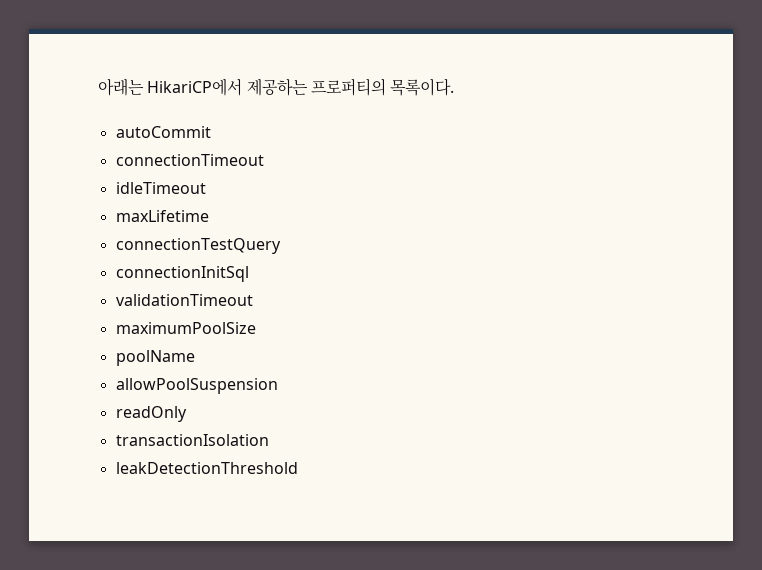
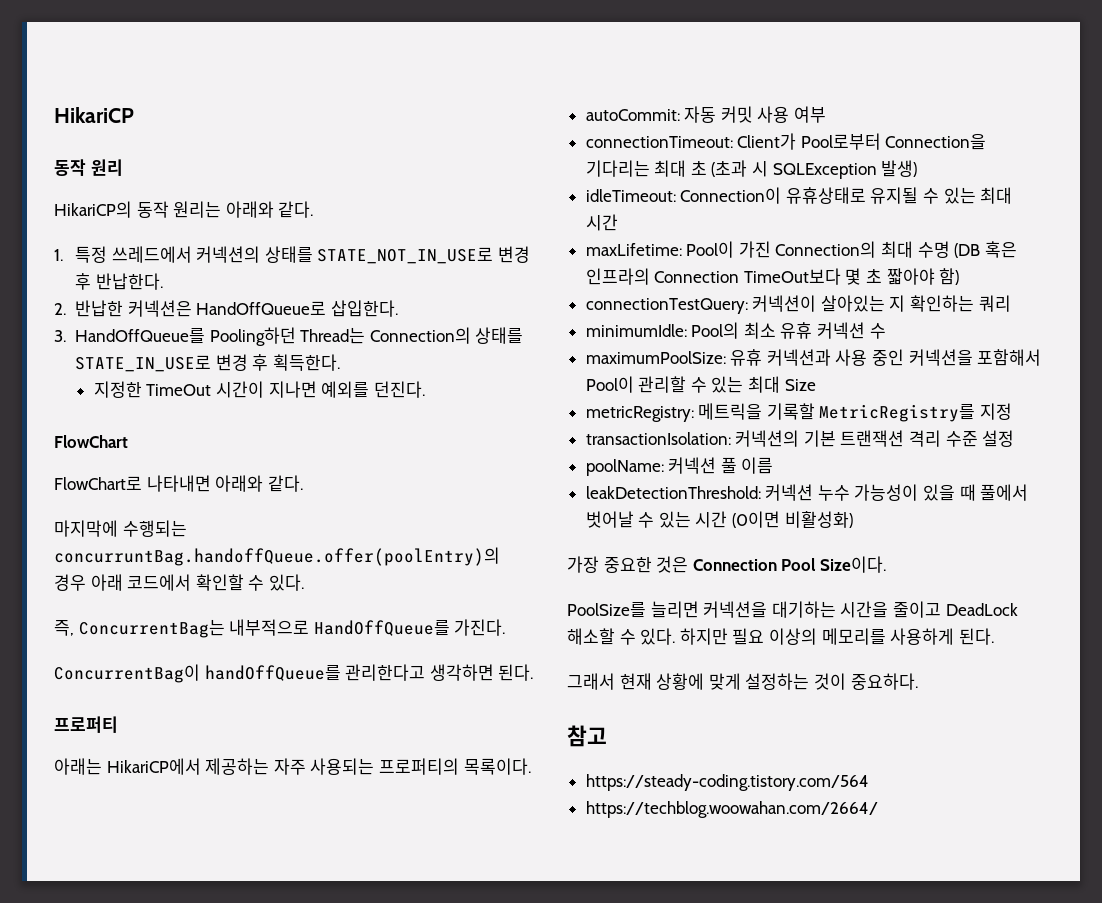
(98, 87) none -> [54,107,134,123] [54,159,123,176] [54,201,314,218] [54,246,531,264] [75,273,163,290] [54,300,398,317] [54,327,524,346] [75,354,340,372] [93,381,425,398] [54,435,128,448] [54,475,303,492] [54,520,187,537] [54,547,500,566] [54,574,304,591] [54,619,506,638] [54,664,534,683] [54,716,118,733] HikariCP // 동작 원리 // HikariCP의 동작 원리는 아래와 같다. // 1. 특정 쓰레드에서 커넥션의 상태를 STATE_NOT_IN_USE로 변경 후 반납한다. // 2. 반납한 커넥션은 HandOffQueue로 삽입한다. // 3. HandOffQueue를 Pooling하던 Thread는 Connection의 상태를 STATE_IN_USE로 변경 후 획득한다. // 지정한 TimeOut 시간이 지나면 예외를 던진다. // FlowChart // FlowChart로 나타내면 아래와 같다. // 마지막에 수행되는 concurruntBag.handoffQueue.offer(poolEntry)의 경우 아래 코드에서 확인할 수 있다. // 즉, ConcurrentBag는 내부적으로 HandOffQueue를 가진다. // ConcurrentBag이 handOffQueue를 관리한다고 생각하면 된다. // 프로퍼티 //
(308, 87) none -> [273,758,375,775] 자주 사용되는
[115,126,211,138] [115,154,264,166] [115,182,206,194] [115,210,209,222] [115,238,281,254] [115,266,249,282] [115,294,253,306] [115,322,256,334] [115,350,195,366] [115,378,278,394] [115,406,187,422] [115,434,269,446] [115,462,298,474] autoCommit // connectionTimeout // idleTimeout // maxLifetime // connectionTestQuery // connectionInitSql // validationTimeout // maximumPoolSize // poolName // allowPoolSuspension // readOnly // transactionIsolation // leakDetectionThreshold -> [585,106,827,123] [585,133,987,150] [585,160,918,179] [585,187,1013,204] [585,214,618,231] [585,241,1017,258] [585,268,960,285] [585,295,1011,314] [585,322,886,339] [585,349,1042,366] [585,376,816,393] [585,403,1013,422] [585,430,1015,447] [585,457,774,476] [585,484,1029,501] [585,511,853,528] [567,556,886,573] [567,601,1018,618] [567,628,994,645] [567,673,918,690] [567,725,607,747] [585,774,869,791] [585,801,878,818] autoCommit: 자동 커밋 사용 여부 // connectionTimeout: Client가 Pool로부터 Connection을 기다리는 최대 초 (초과 시 SQLException 발생) // idleTimeout: Connection이 유휴상태로 유지될 수 있는 최대 시간 // maxLifetime: Pool이 가진 Connection의 최대 수명 (DB 혹은 인프라의 Connection TimeOut보다 몇 초 짧아야 함) // connectionTestQuery: 커넥션이 살아있는 지 확인하는 쿼리 // minimumIdle: Pool의 최소 유휴 커넥션 수 // maximumPoolSize: 유휴 커넥션과 사용 중인 커넥션을 포함해서 Pool이 관리할 수 있는 최대 Size // metricRegistry: 메트릭을 기록할 MetricRegistry를 지정 // transactionIsolation: 커넥션의 기본 트랜잭션 격리 수준 설정 // poolName: 커넥션 풀 이름 // leakDetectionThreshold: 커넥션 누수 가능성이 있을 때 풀에서 벗어날 수 있는 시간 (0이면 비활성화) // 가장 중요한 것은 Connection Pool Size이다. // PoolSize를 늘리면 커넥션을 대기하는 시간을 줄이고 DeadLock 해소할 수 있다. 하지만 필요 이상의 메모리를 사용하게 된다. // 그래서 현재 상황에 맞게 설정하는 것이 중요하다. // 참고 // https://steady-coding.tistory.com/564 // https://techblog.woowahan.com/2664/

